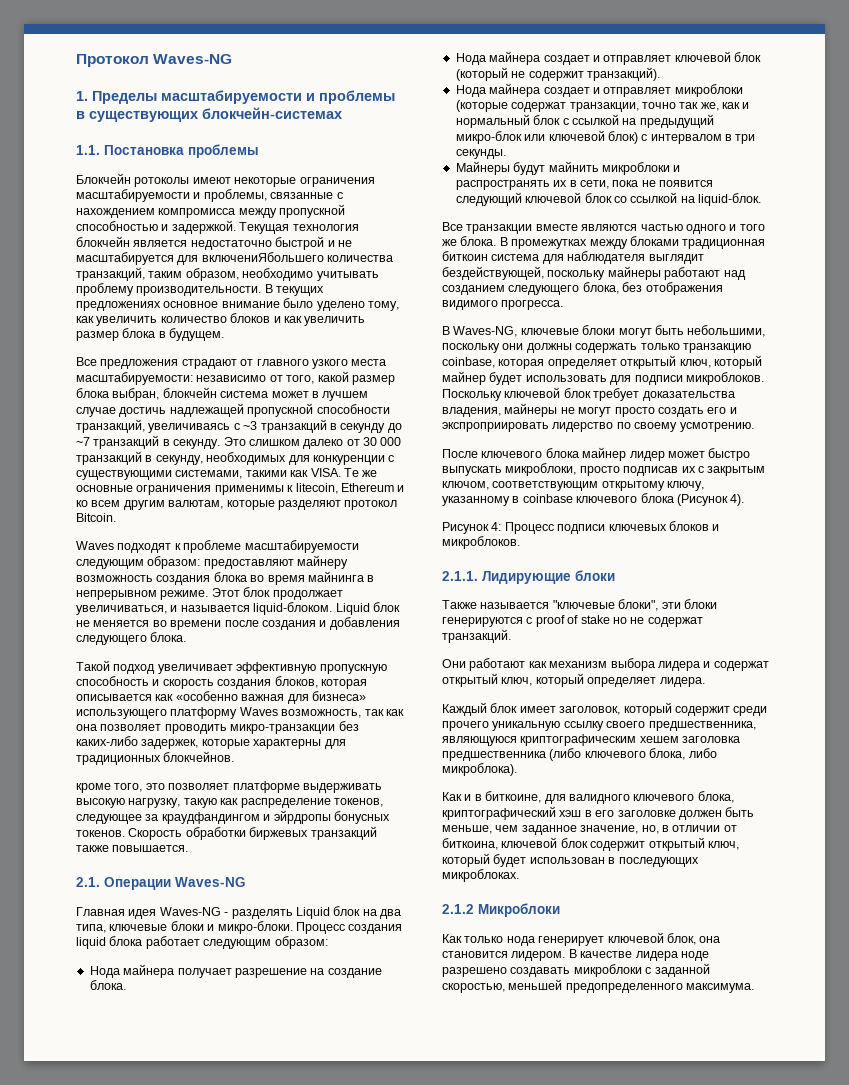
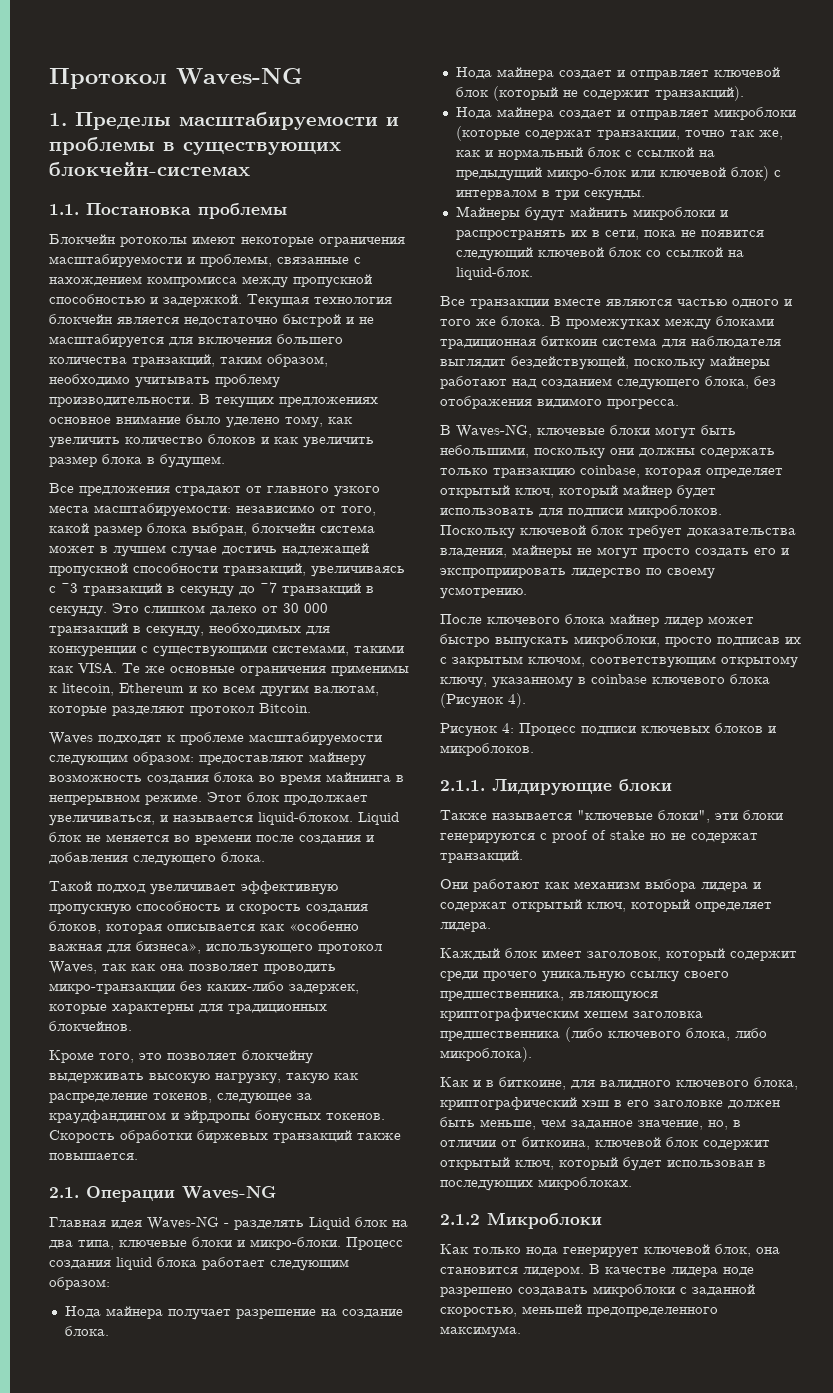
[201,252,324,262] включениЯбольшего -> [198,334,343,344] включения большего
[311,691,366,701] [76,707,362,719] бизнеса» использующего платформу Waves возможность, -> [136,941,382,955] [49,961,97,974] бизнеса», использующего протокол Waves,
[76,783,111,793] кроме -> [49,1050,94,1063] Кроме
[232,781,300,793] платформе -> [242,1050,313,1064] блокчейну

